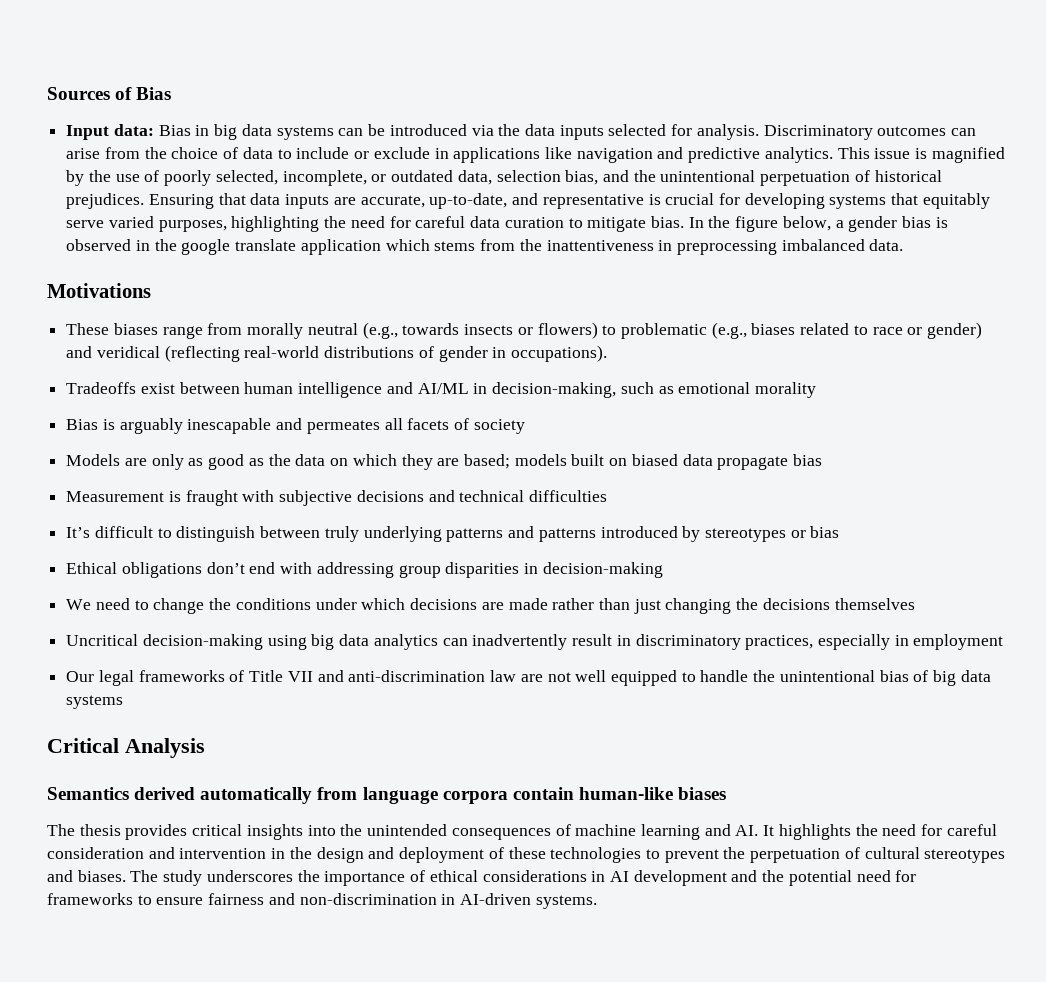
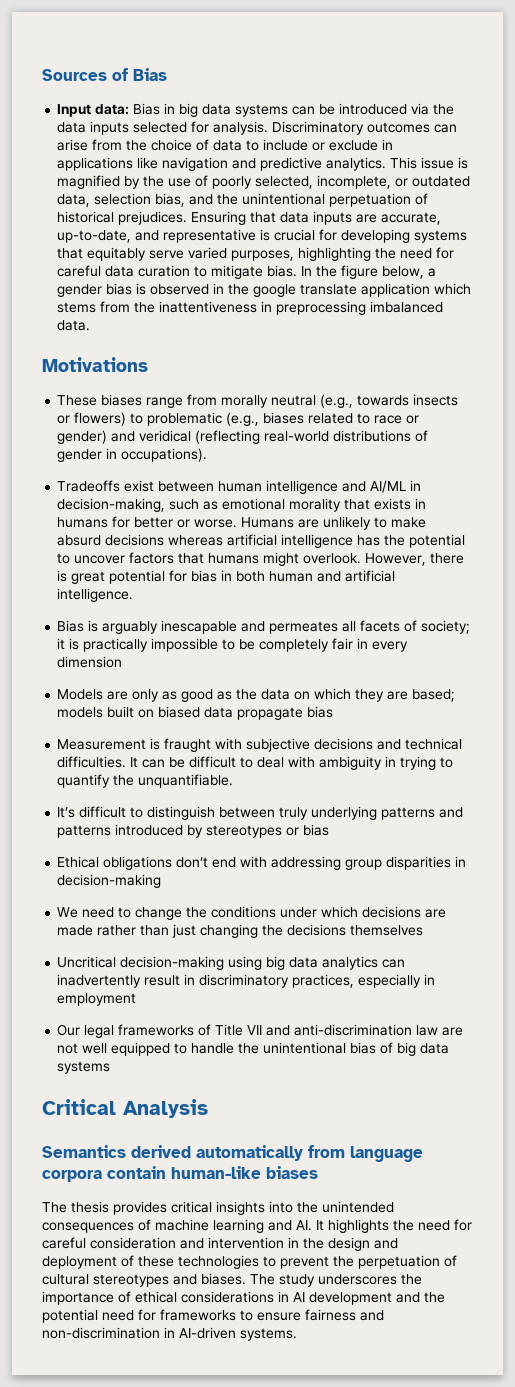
(816, 390) none -> [344,498,427,510] [57,516,427,530] [57,534,466,548] [57,552,465,566] [57,570,396,584] [57,588,134,602] that exists in humans for better or worse. Humans are unlikely to make absurd decisions whereas artificial intelligence has the potential to uncover factors that humans might overlook. However, there is great potential for bias in both human and artificial intelligence.
[473,419,525,434] society -> [421,620,471,634] [57,638,409,652] [57,656,123,668] society; it is practically impossible to be completely fair in every dimension
[529,490,608,502] difficulties -> [57,756,454,770] [57,774,234,788] difficulties. It can be difficult to deal with ambiguity in trying to quantify the unquantifiable.

